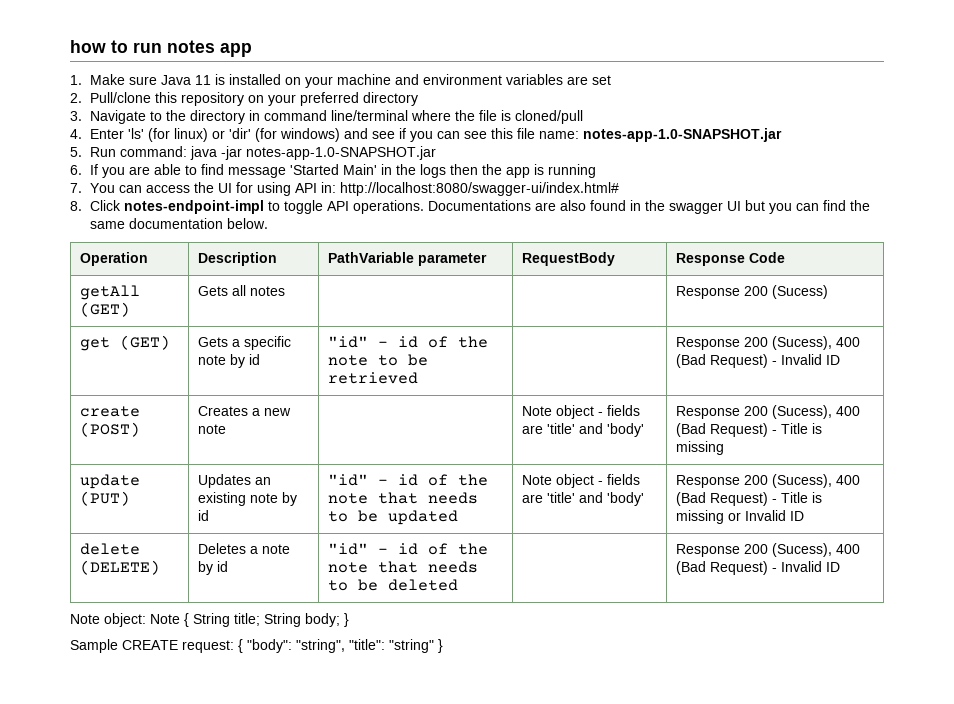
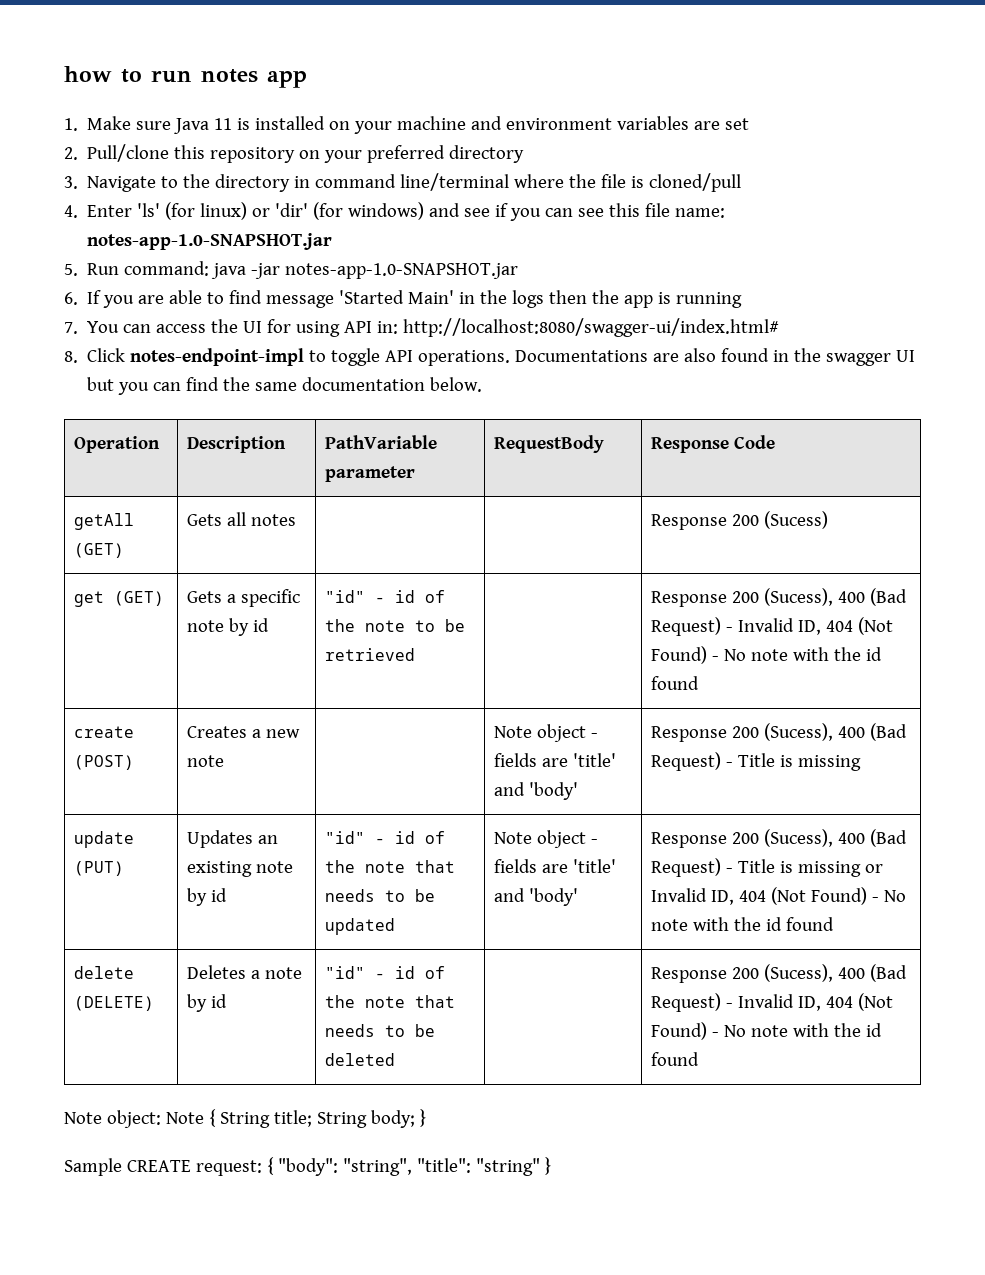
[826,355,841,365] ID -> [798,617,894,635] [651,646,883,664] [651,676,700,690] ID, 404 (Not Found) - No note with the id found
[790,511,805,521] ID -> [711,887,907,905] [651,917,835,931] ID, 404 (Not Found) - No note with the id found
[826,562,841,572] ID -> [798,993,894,1011] [651,1022,883,1040] [651,1052,700,1066] ID, 404 (Not Found) - No note with the id found

